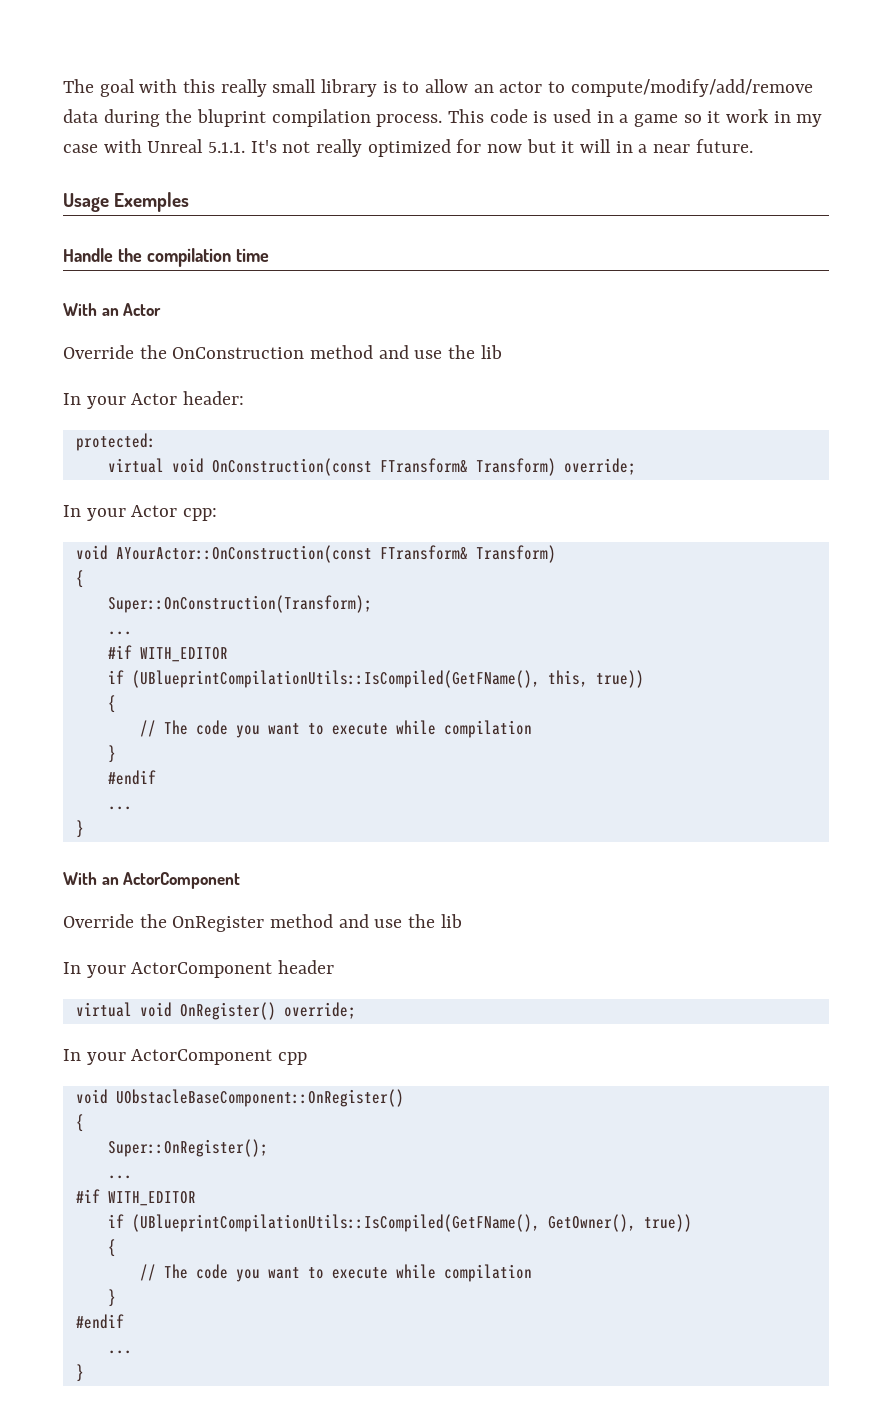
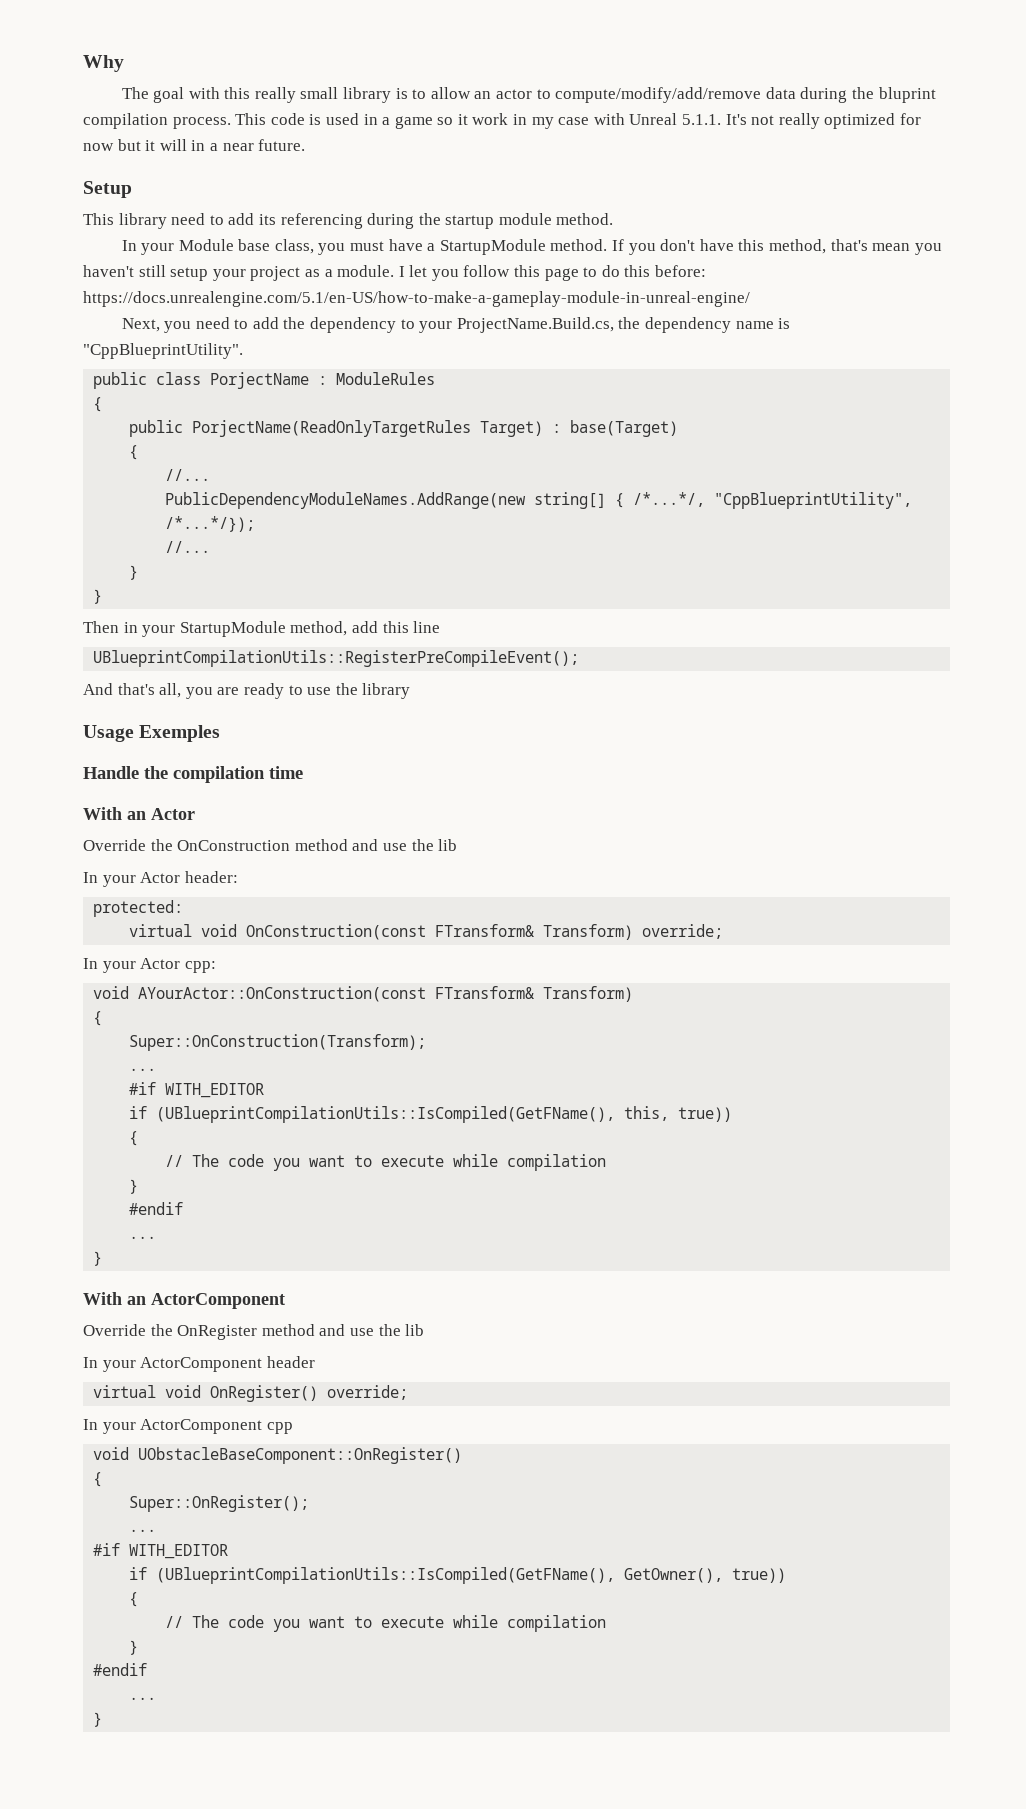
(63, 86) none -> [83,55,124,72] Why //
(753, 146) none -> [83,181,132,198] [83,213,614,229] [121,239,942,255] [83,265,707,281] [83,291,750,307] [121,317,791,333] [83,343,243,359] [93,372,436,389] [93,397,103,412] [129,420,679,437] [129,445,139,460] [165,469,211,481] [165,492,913,509] [165,516,256,532] [165,541,211,553] [129,565,139,580] [93,589,103,604] [83,621,441,637] [93,650,580,667] [83,683,411,699] // Setup // This library need to add its referencing during the startup module method. // In your Module base class, you must have a StartupModule method. If you don't have this method, that's mean you haven't still setup your project as a module. I let you follow this page to do this before: https://docs.unrealengine.com/5.1/en-US/how-to-make-a-gameplay-module-in-unreal-engine/ // Next, you need to add the dependency to your ProjectName.Build.cs, the dependency name is "CppBlueprintUtility". // public class PorjectName : ModuleRules // { // public PorjectName(ReadOnlyTargetRules Target) : base(Target) // { // //... // PublicDependencyModuleNames.AddRange(new string[] { /*...*/, "CppBlueprintUtility", /*...*/}); // //... // } // } // Then in your StartupModule method, add this line // UBlueprintCompilationUtils::RegisterPreCompileEvent(); // And that's all, you are ready to use the library

